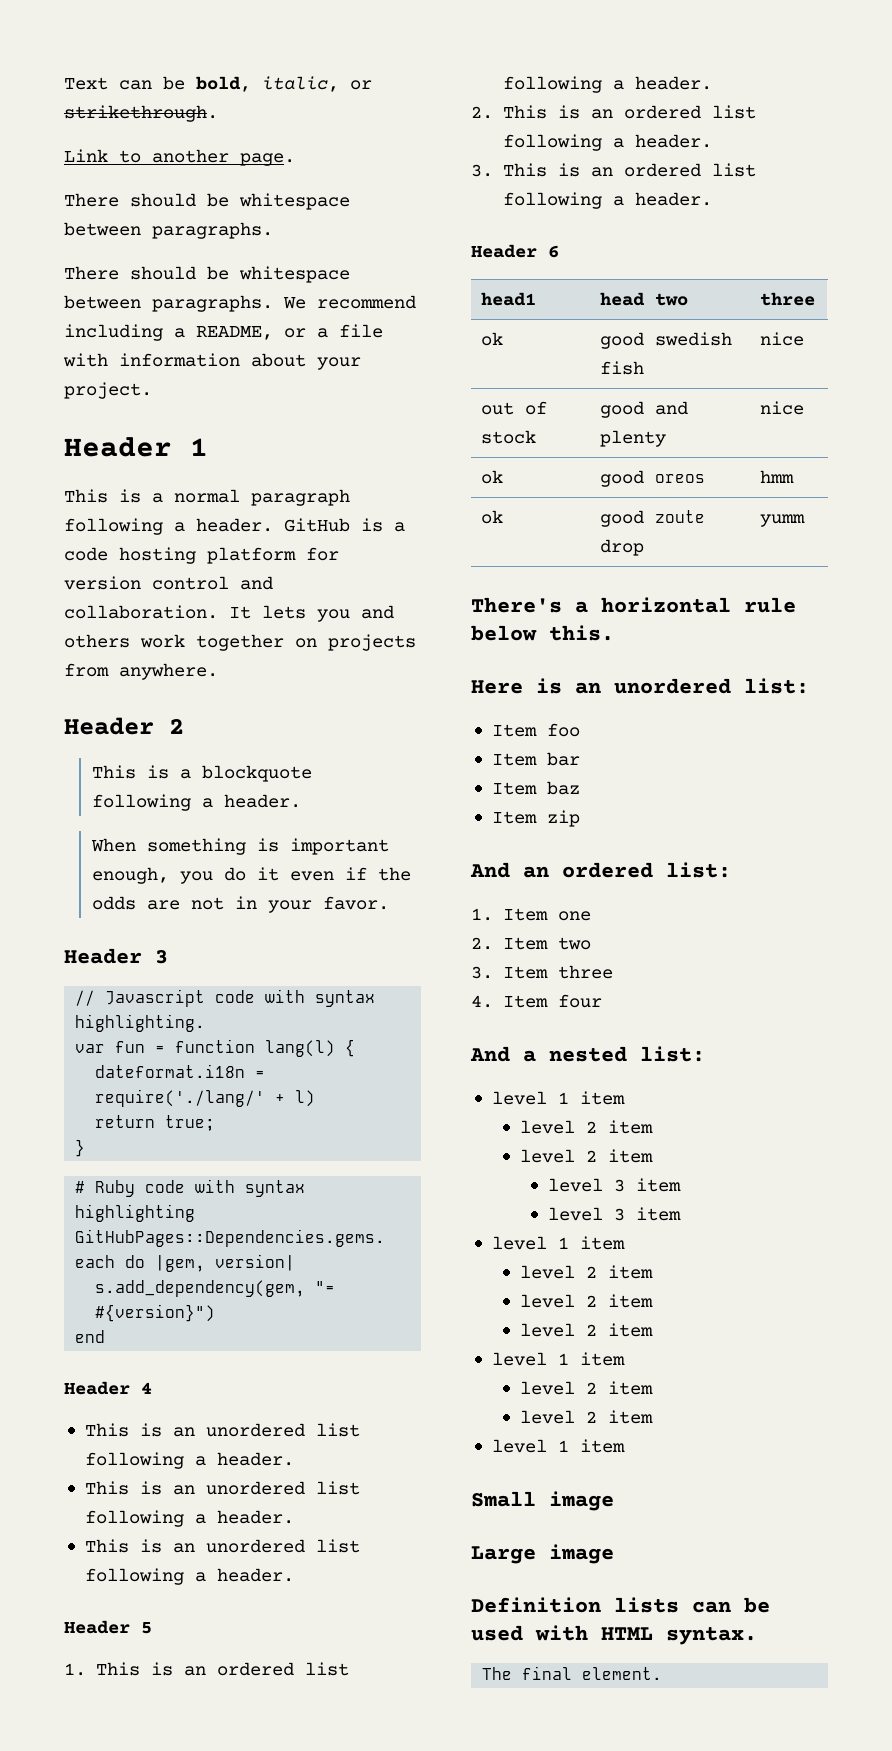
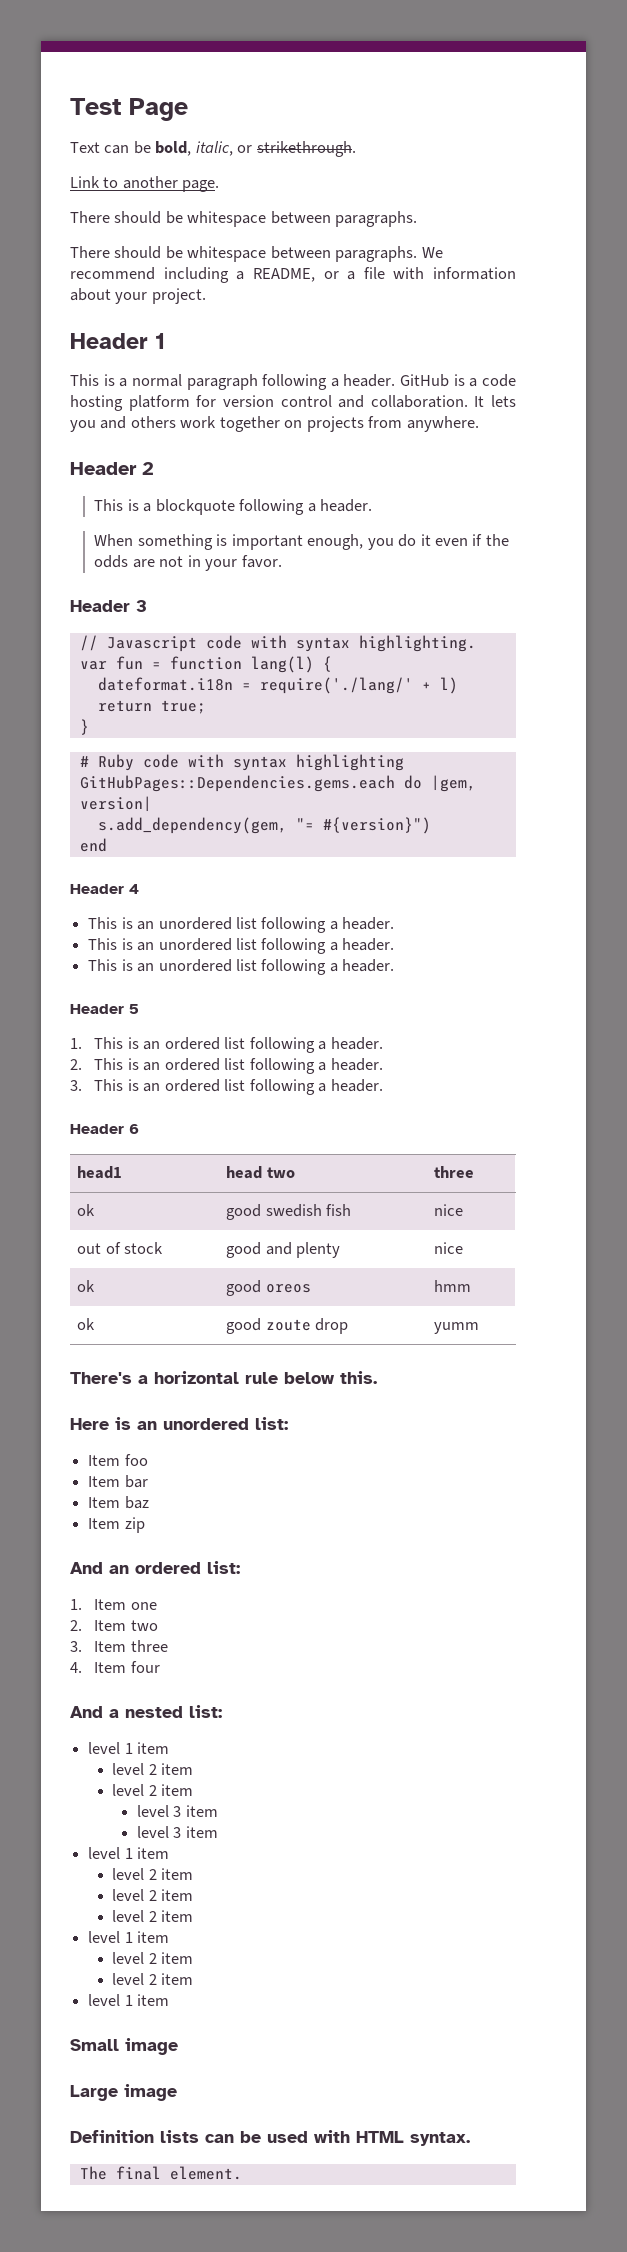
(64, 83) none -> [70,98,188,121] Test Page //

